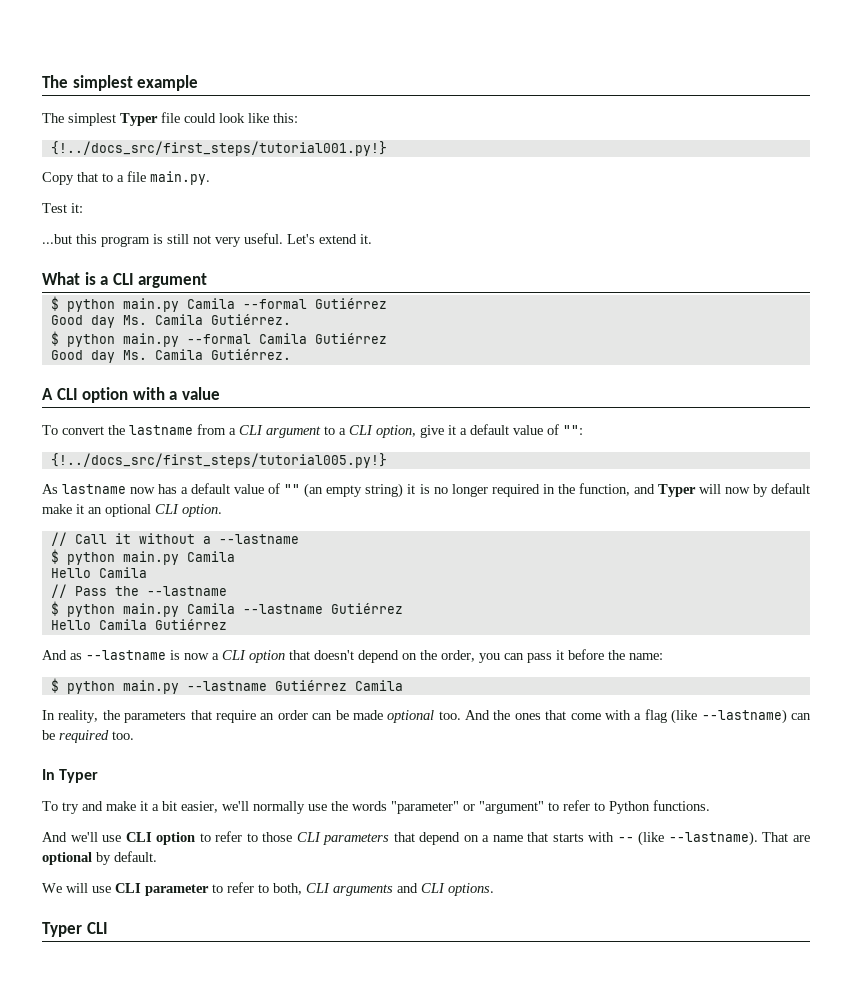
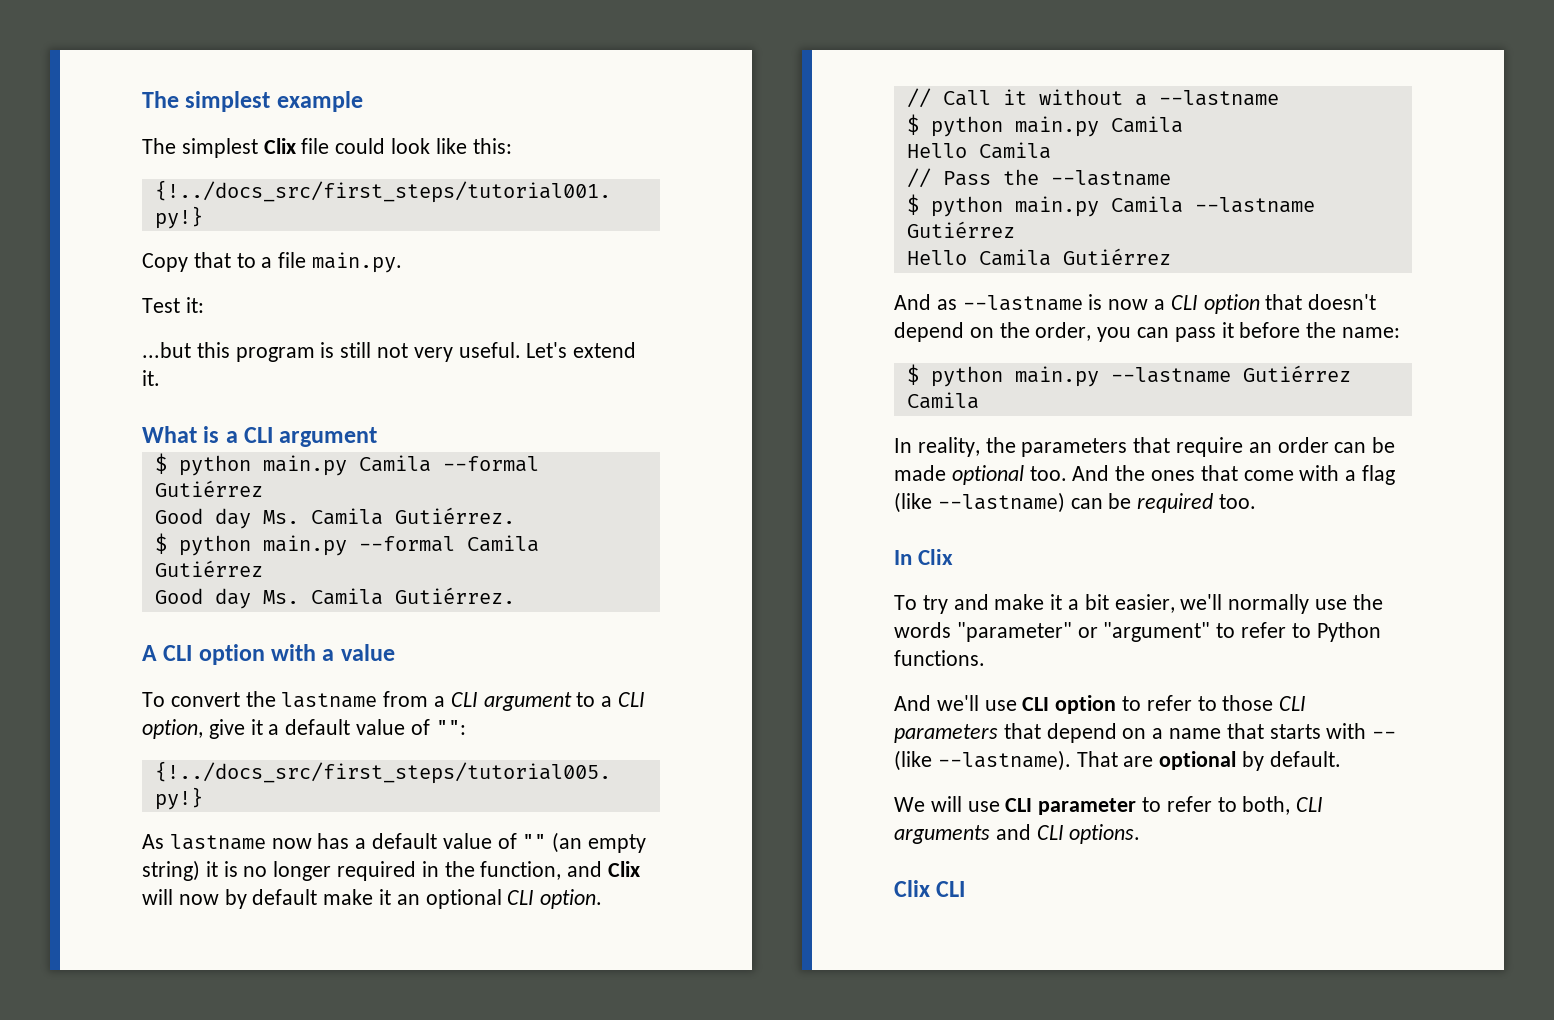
[120,113,158,126] Typer -> [263,138,296,154] Clix
[657,484,696,497] Typer -> [608,861,641,877] Clix
[59,769,99,783] Typer -> [918,549,954,565] Clix
[42,922,82,937] Typer -> [894,880,930,897] Clix

